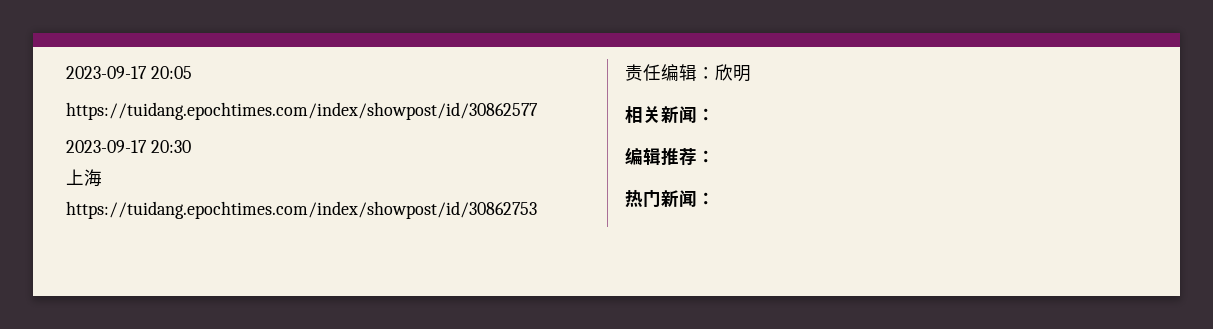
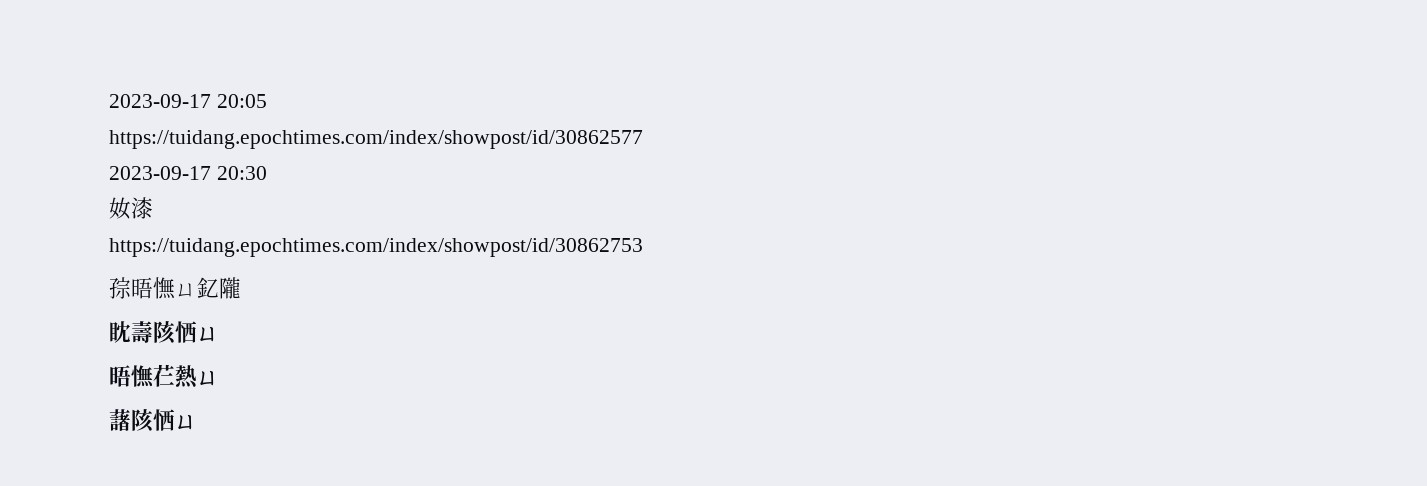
[66,169,102,187] 上海 -> [109,197,153,220] 奻漆
[625,64,751,82] [625,106,715,123] [625,147,715,166] [625,189,715,208] 责任编辑：欣明 // 相关新闻： // 编辑推荐： // 热门新闻： -> [109,277,241,299] [109,321,219,344] [109,364,219,389] [109,409,197,432] 孮晤憮ㄩ釔隴 // 眈壽陔恓ㄩ // 晤憮芢熱ㄩ // 藷陔恓ㄩ

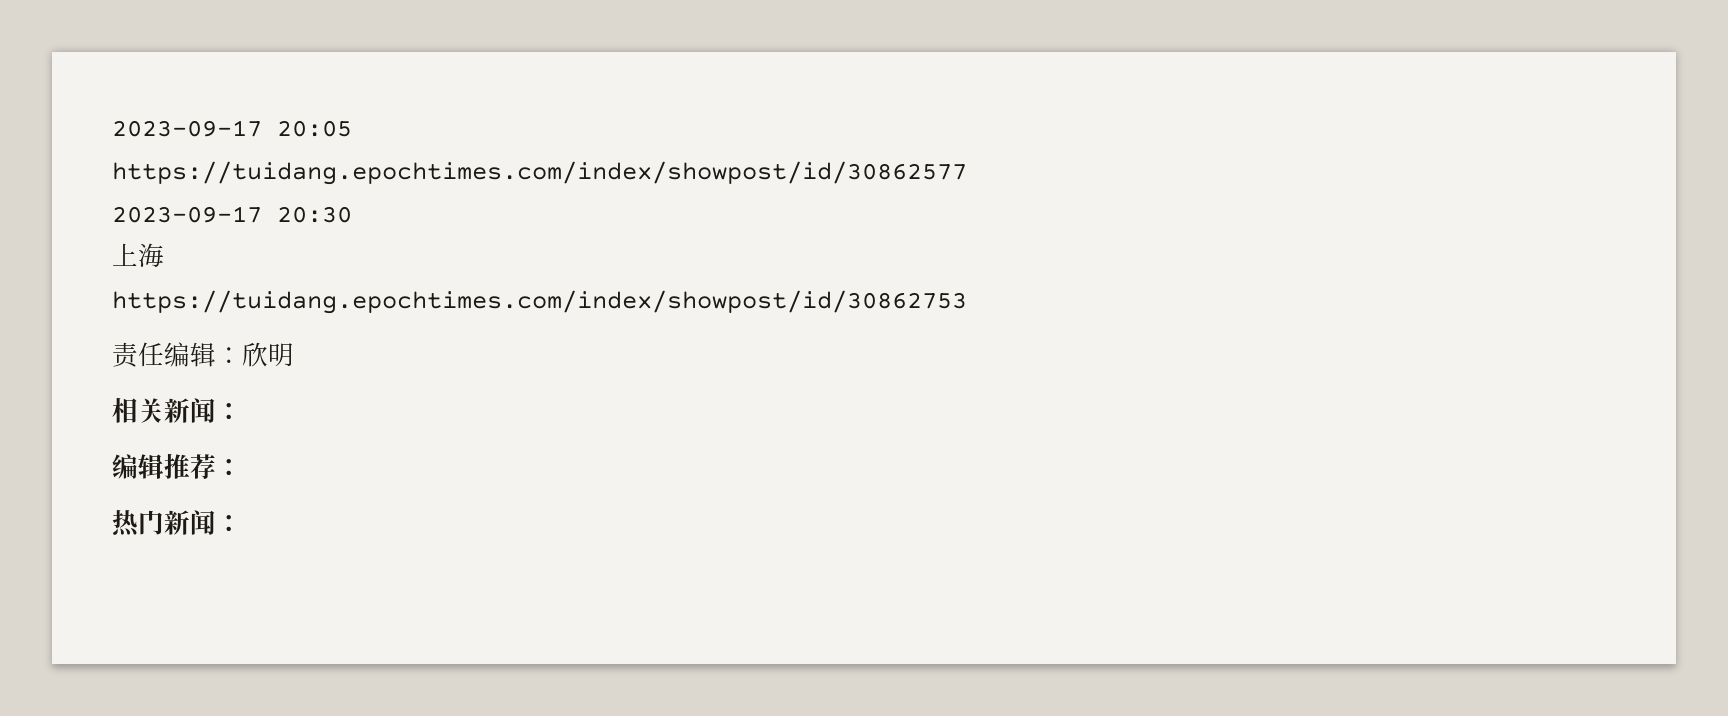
[109,197,153,220] 奻漆 -> [112,243,164,268] 上海
[109,277,241,299] [109,321,219,344] [109,364,219,389] [109,409,197,432] 孮晤憮ㄩ釔隴 // 眈壽陔恓ㄩ // 晤憮芢熱ㄩ // 藷陔恓ㄩ -> [112,342,294,368] [112,397,242,423] [112,453,242,479] [112,510,242,537] 责任编辑：欣明 // 相关新闻： // 编辑推荐： // 热门新闻：

